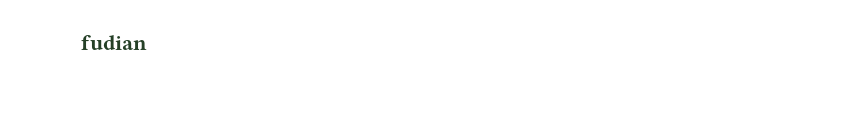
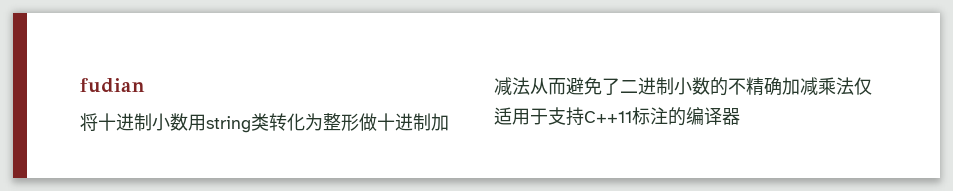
(147, 42) none -> [80,113,449,133] [494,77,872,96] [494,107,740,126] // 将十进制小数用string类转化为整形做十进制加减法从而避免了二进制小数的不精确加减乘法仅适用于支持C++11标注的编译器

